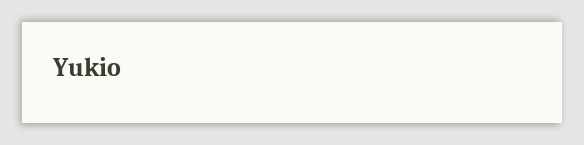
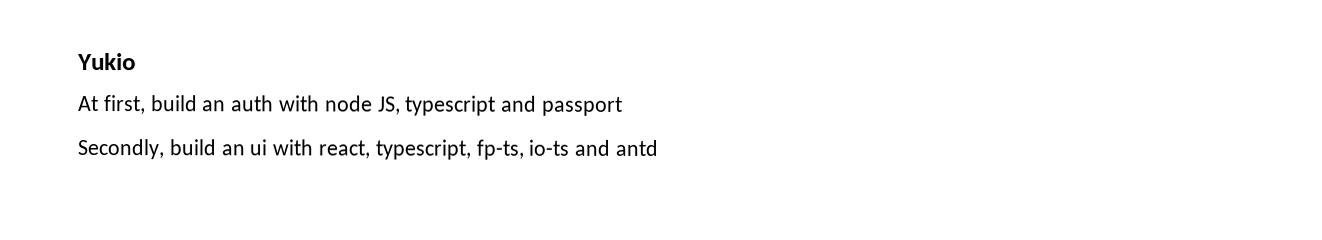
(121, 66) none -> [78,95,624,116] [77,138,659,160] // At first, build an auth with node JS, typescript and passport // Secondly, build an ui with react, typescript, fp-ts, io-ts and antd

